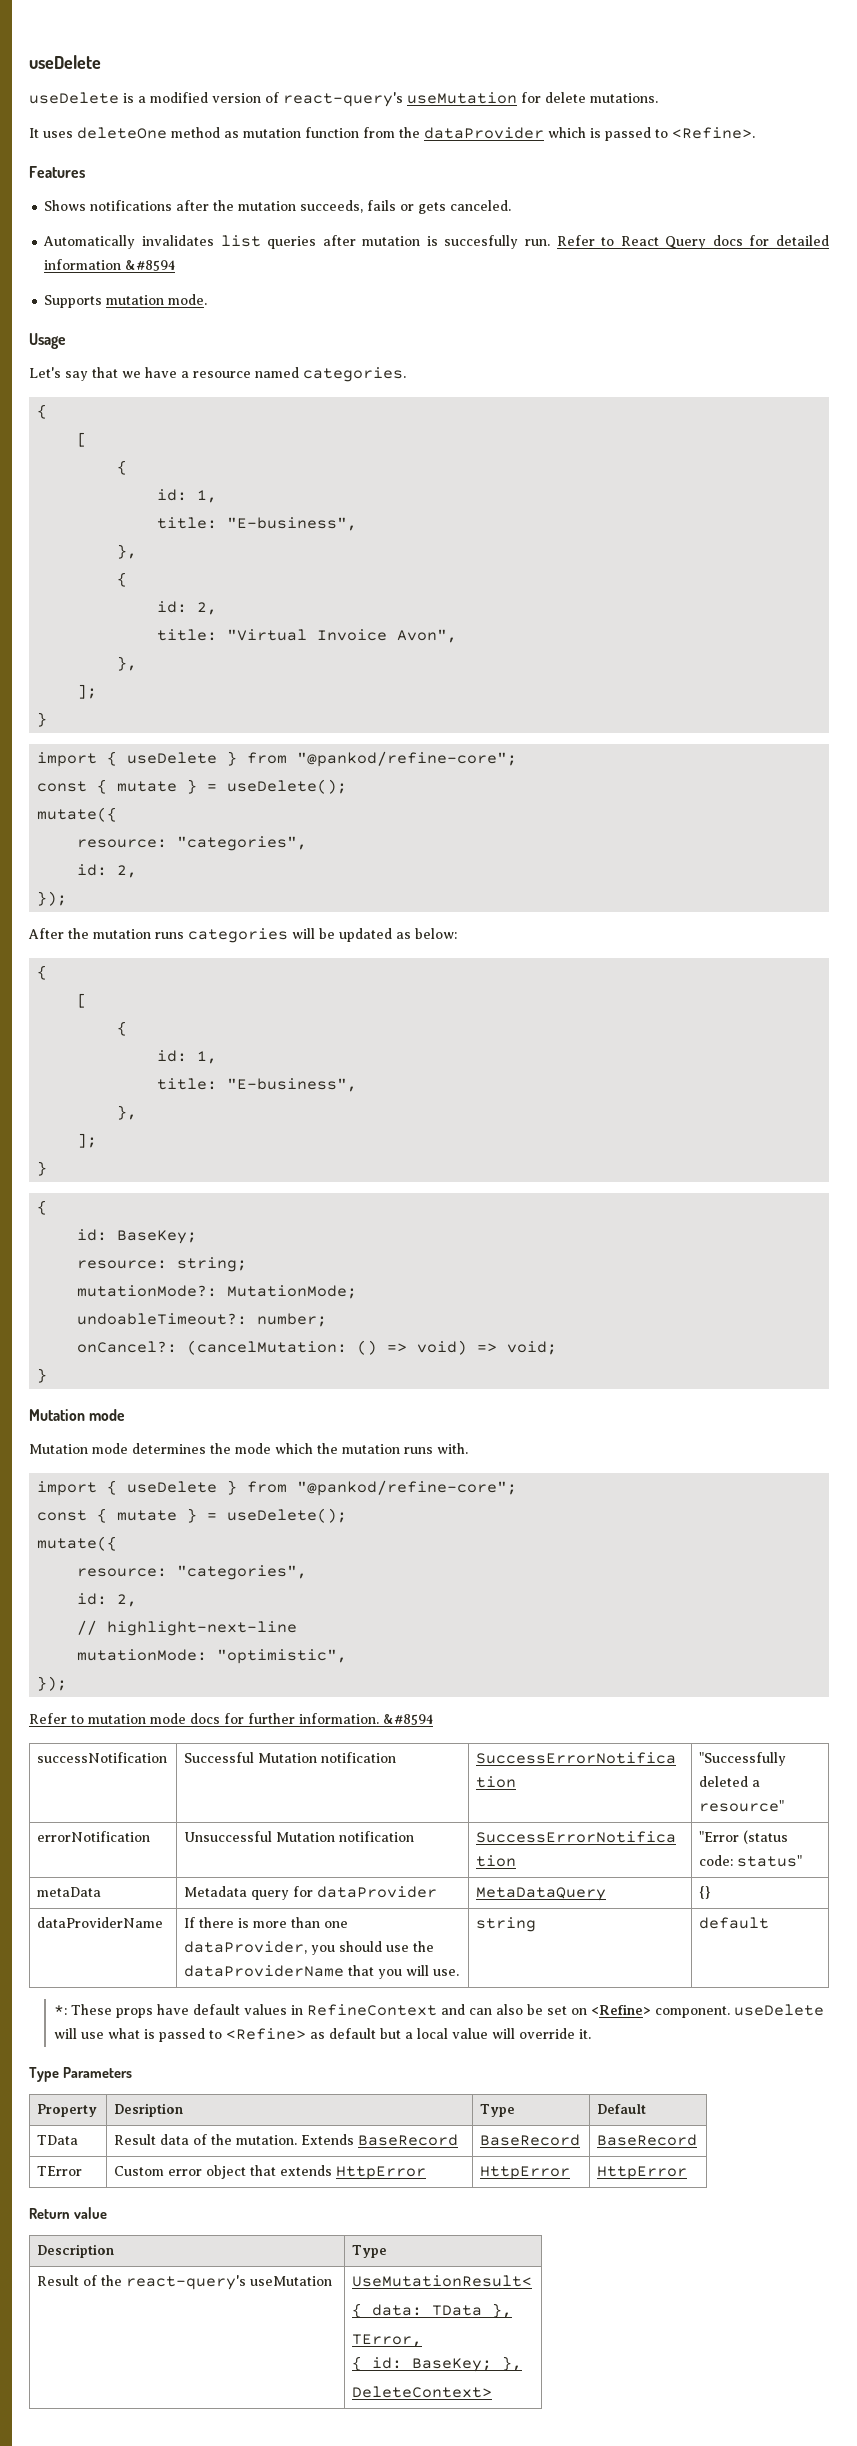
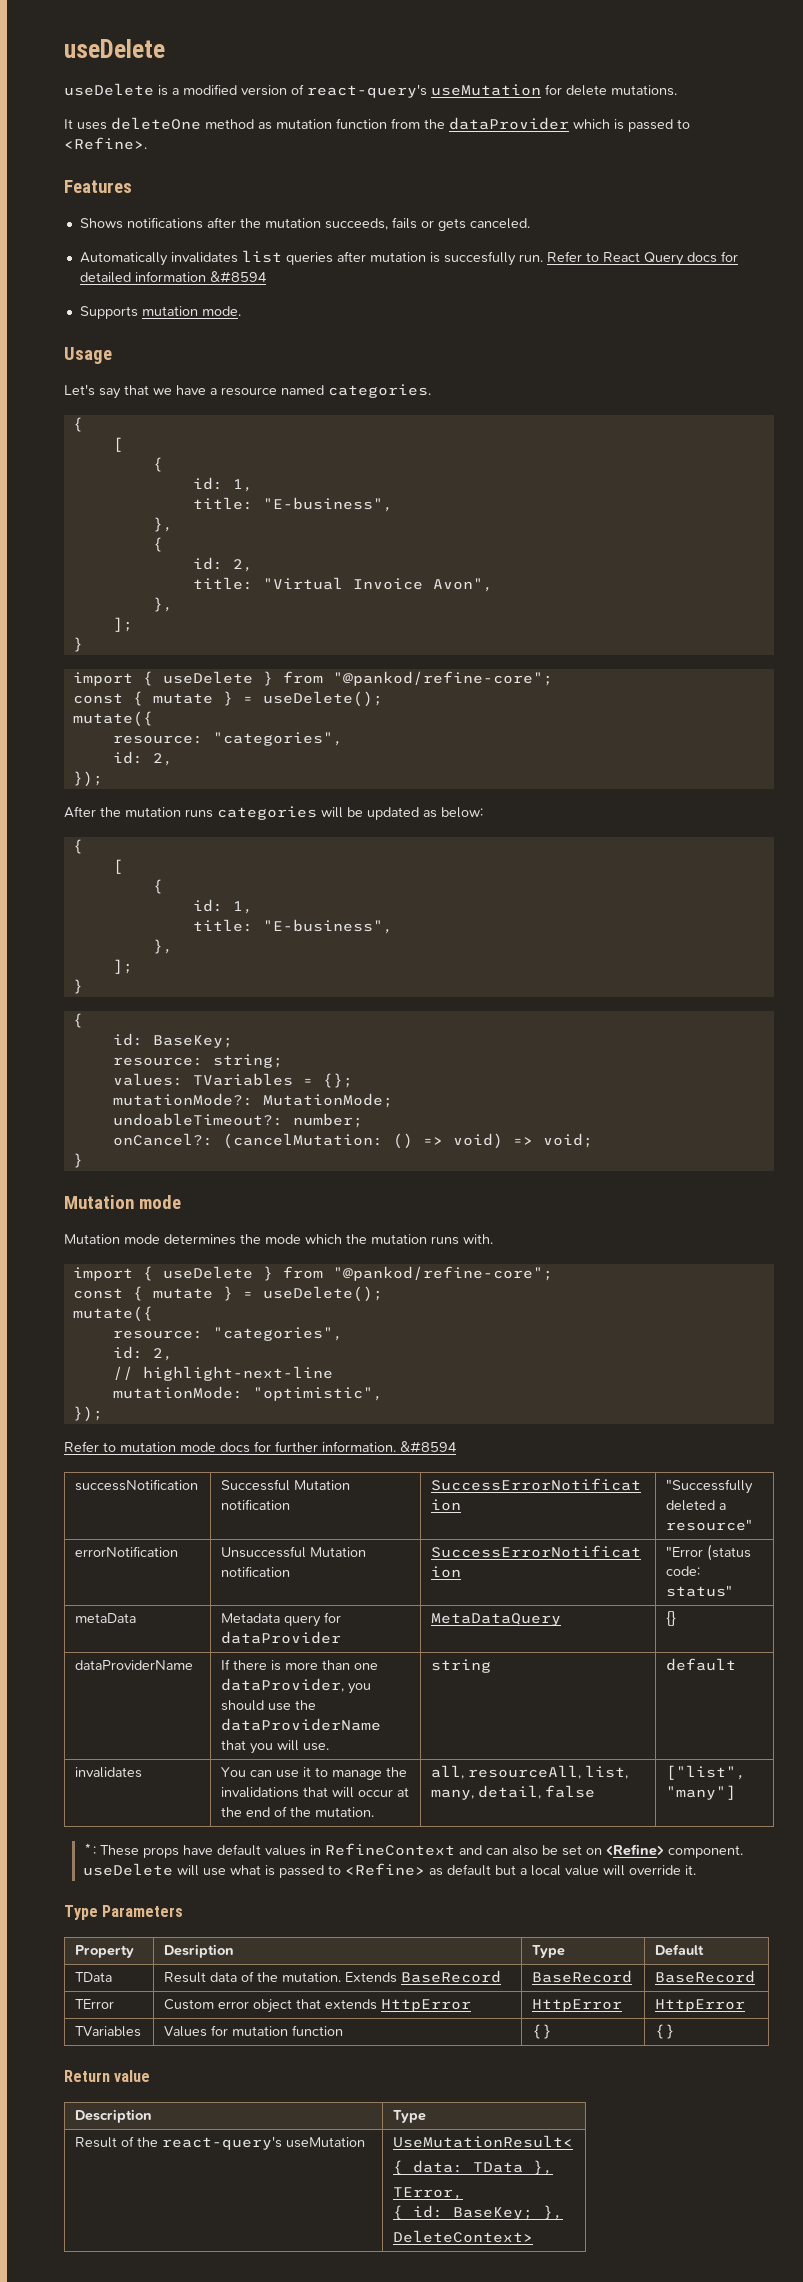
(248, 1264) none -> [112,1073,353,1088] // values: TVariables = {};
(770, 1923) none -> [75,1767,143,1778] [221,1767,408,1780] [221,1787,410,1798] [221,1806,375,1817] [431,1765,629,1779] [431,1785,596,1800] [666,1765,747,1780] [666,1785,737,1800] // invalidates | You can use it to manage the invalidations that will occur at the end of the mutation. | all, resourceAll, list, many, detail, false | ["list", "many"]
(688, 2173) none -> [75,2026,142,2037] [164,2025,344,2037] [532,2024,553,2039] [655,2024,676,2039] // TVariables | Values for mutation function | {} | {}

